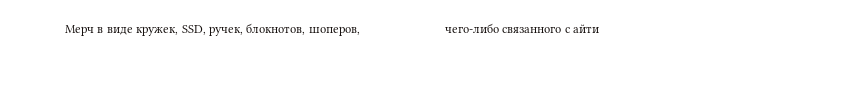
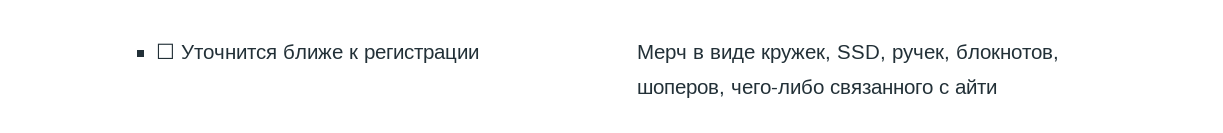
(65, 30) none -> [155,43,479,63] ☐ Уточнится ближе к регистрации //

